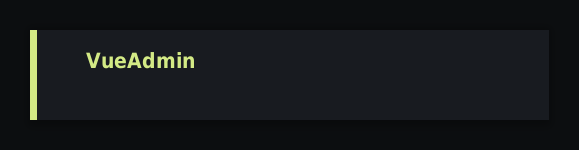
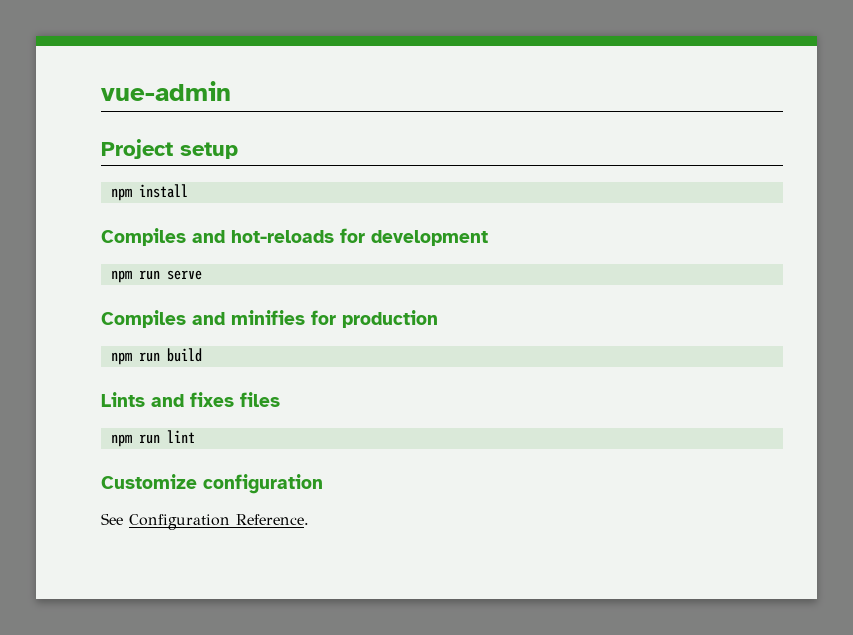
[86,52,195,69] VueAdmin -> [101,81,231,101] [101,139,238,159] [110,184,188,201] [101,228,488,246] [110,270,202,283] [101,310,438,328] [110,348,202,365] [101,392,280,407] [110,430,195,447] [101,474,323,494] [101,513,309,530] vue-admin // Project setup // npm install // Compiles and hot-reloads for development // npm run serve // Compiles and minifies for production // npm run build // Lints and fixes files // npm run lint // Customize configuration // See Configuration Reference.

